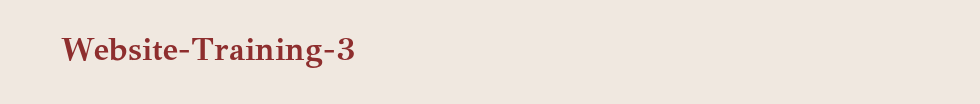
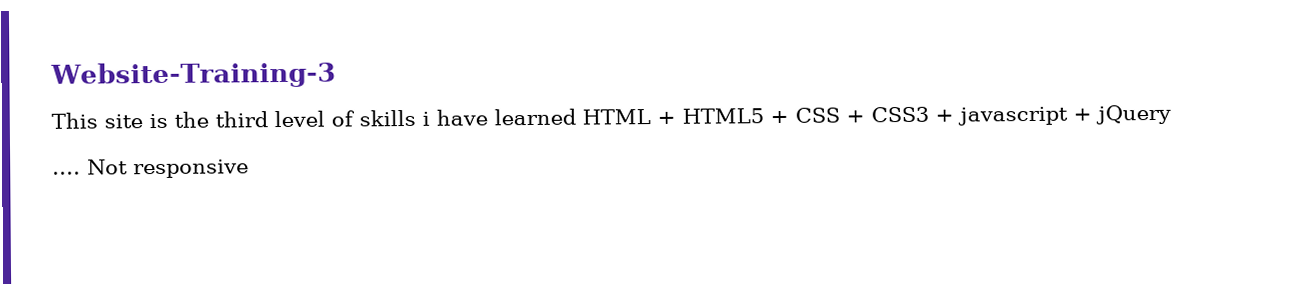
(356, 53) none -> [51,104,1171,129] [52,159,249,179] // This site is the third level of skills i have learned HTML + HTML5 + CSS + CSS3 + javascript + jQuery // .... Not responsive

